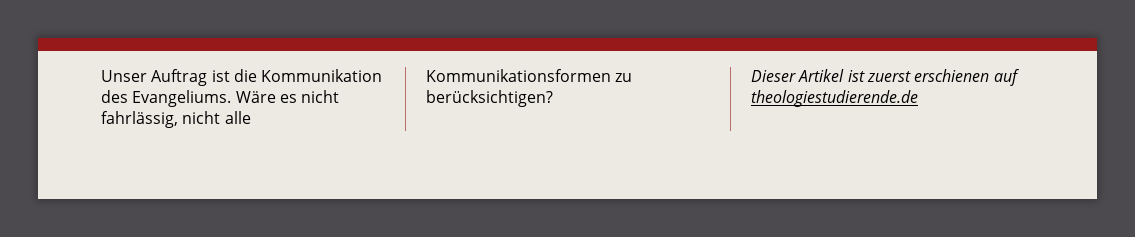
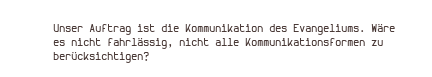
[751,69,1020,86] [751,90,918,107] // Dieser Artikel ist zuerst erschienen auf theologiestudierende.de -> (149, 57) none

